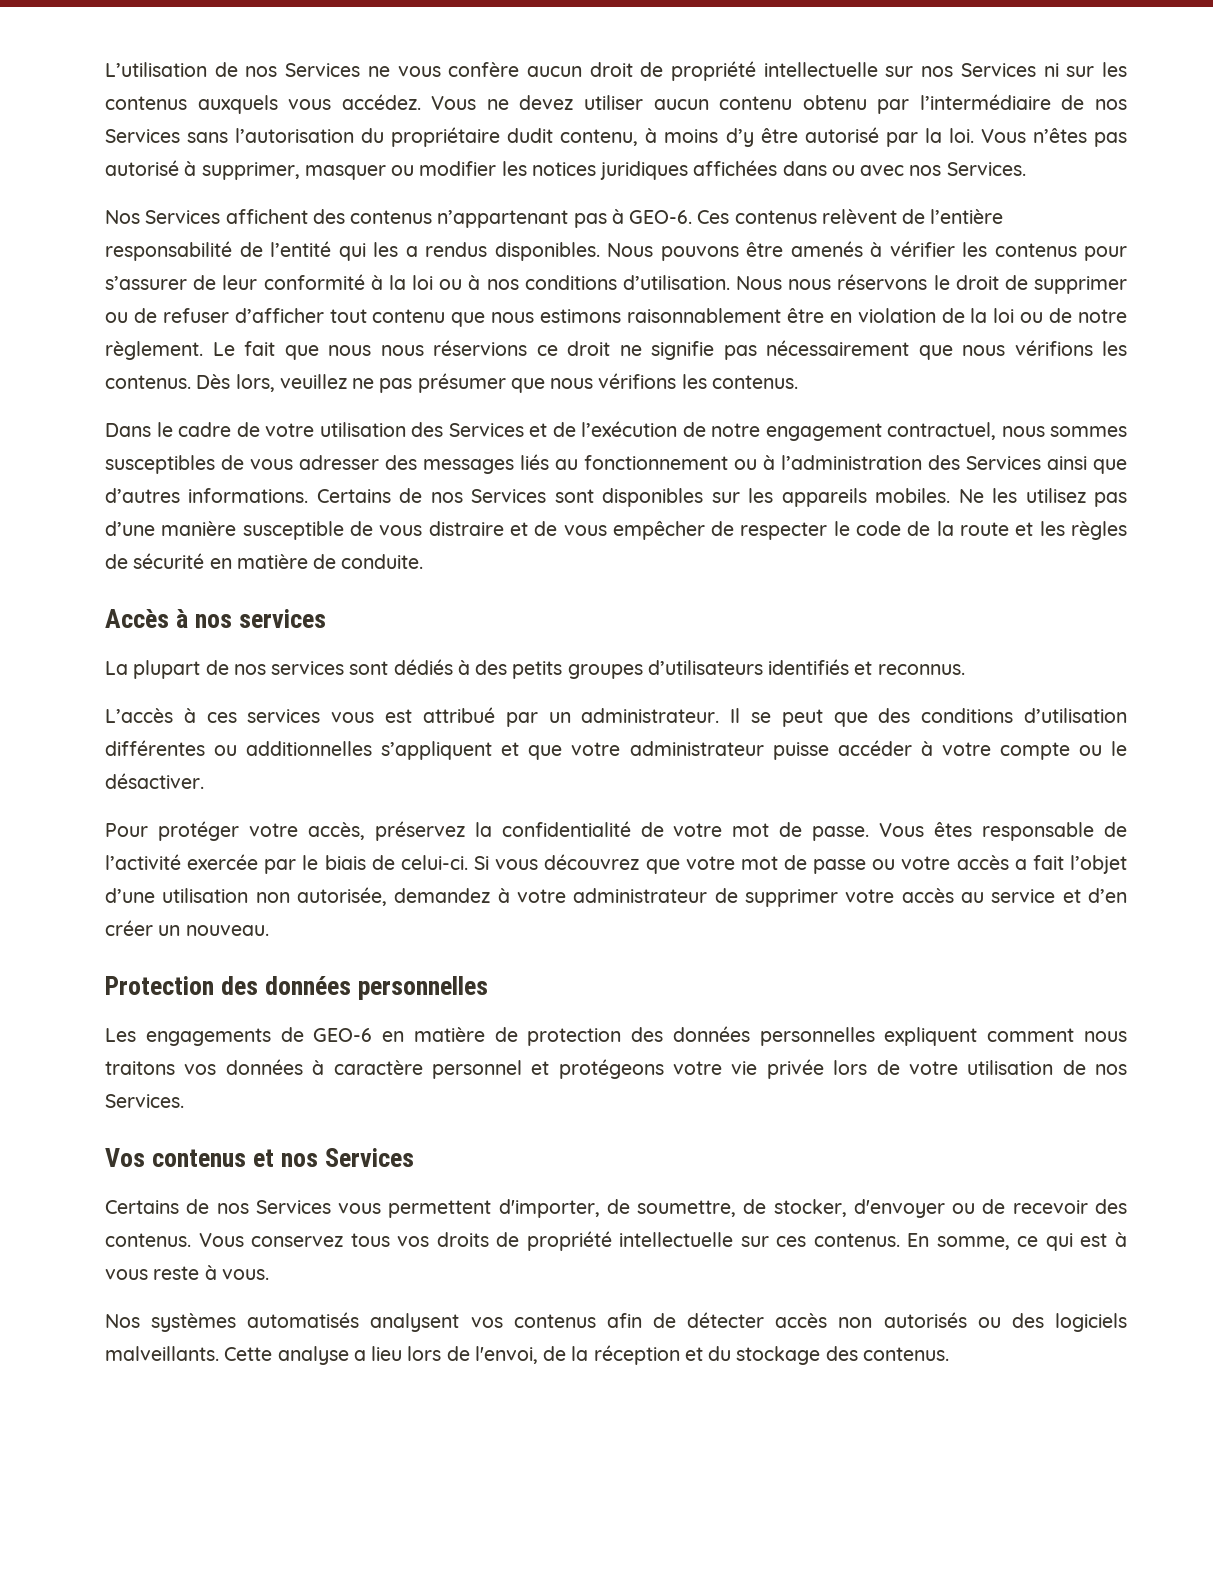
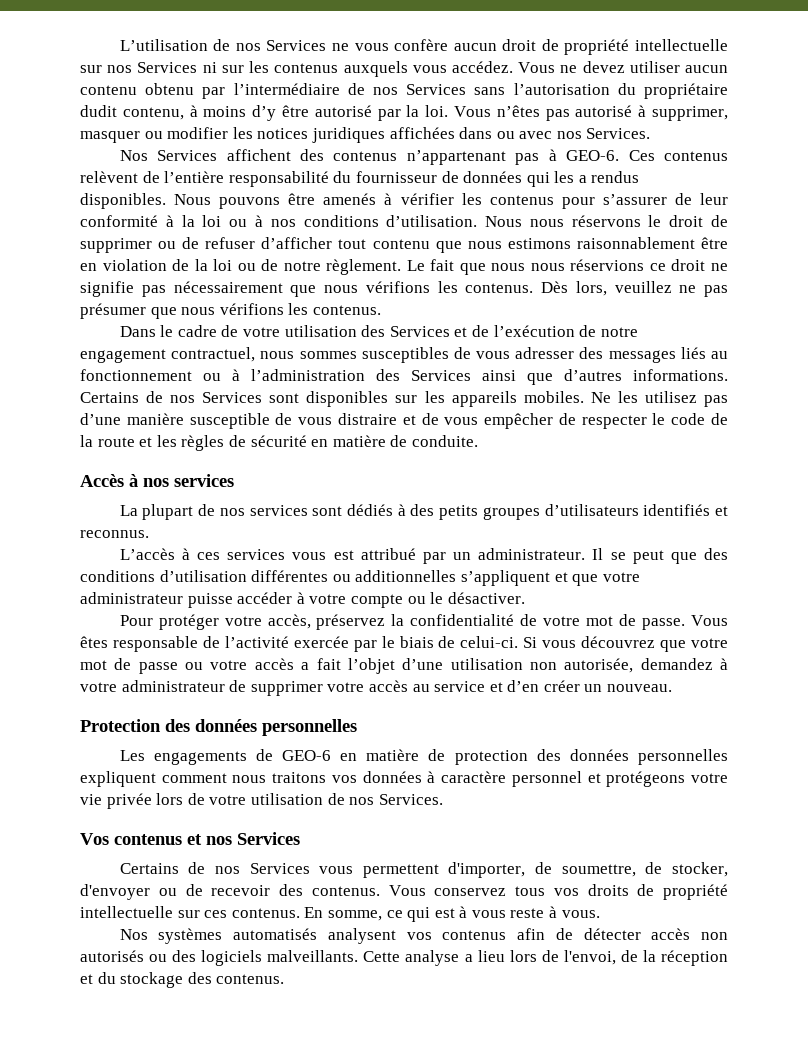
[239,241,331,257] de l’entité -> [333,171,523,183] du fournisseur de données

